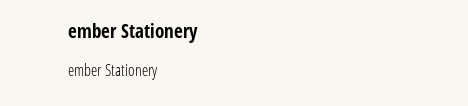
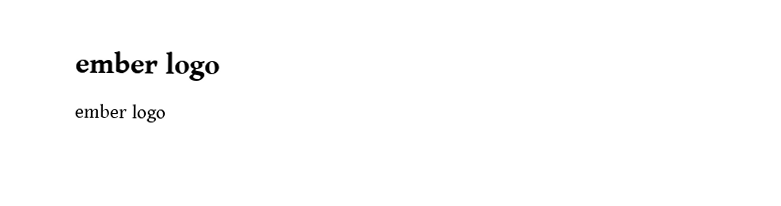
[68,23,199,43] [68,63,159,80] ember Stationery // ember Stationery -> [75,50,220,82] [74,103,166,123] ember logo // ember logo

